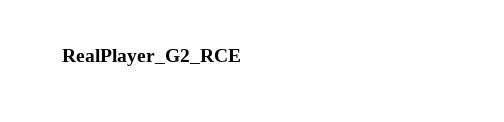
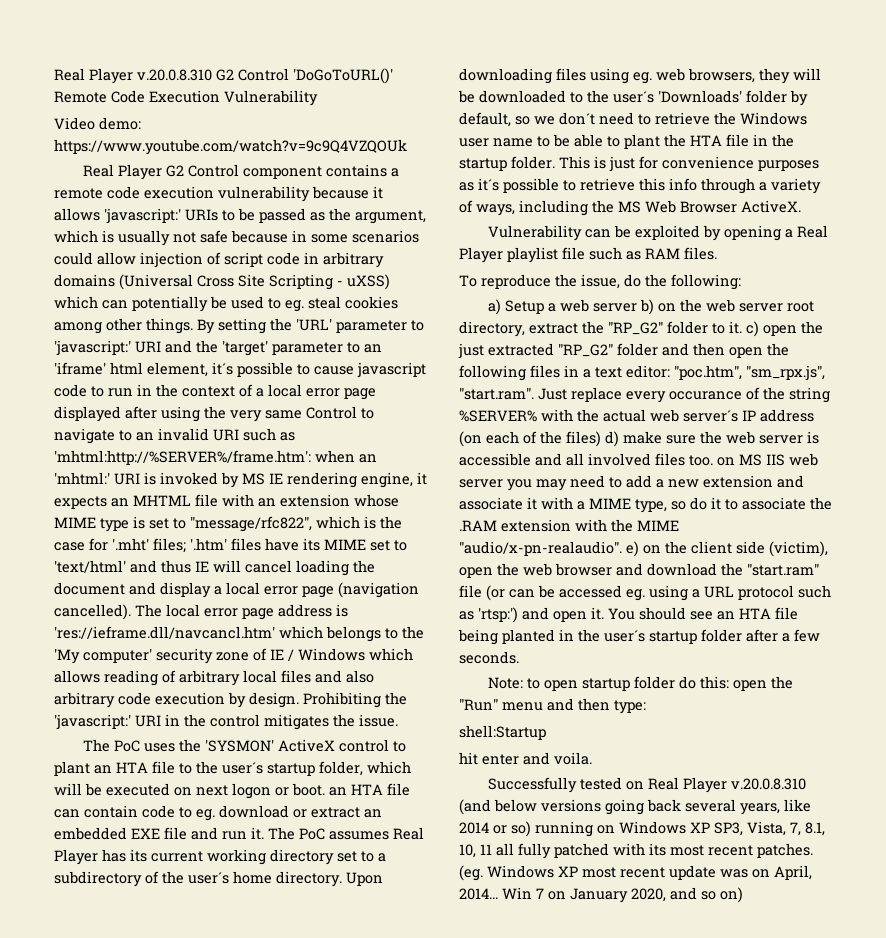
[62,49,241,66] RealPlayer_G2_RCE -> [54,68,393,84] [54,90,318,106] [54,117,141,130] [54,139,407,155] [82,164,399,180] [54,186,383,202] [54,208,426,224] [54,230,419,246] [54,252,384,268] [54,274,390,290] [54,296,398,312] [54,318,424,334] [54,340,382,356] [54,362,426,378] [54,384,376,400] [54,406,374,422] [54,428,295,444] [54,450,377,465] [54,472,427,488] [54,494,399,509] [54,516,402,532] [54,538,407,553] [54,560,375,576] [54,582,419,598] [54,604,348,620] [54,626,424,642] [54,648,413,664] [54,670,374,686] [54,692,407,708] [54,714,398,730] [82,739,406,752] [54,761,411,776] [54,783,410,799] [54,805,382,821] [54,827,424,840] [54,849,386,865] [54,871,383,887] [459,68,821,84] [458,90,808,106] [459,112,807,127] [459,134,794,149] [459,156,819,172] [459,178,821,194] [459,200,801,216] [487,225,828,241] [459,247,717,263] [459,274,741,290] [487,299,814,315] [459,321,823,337] [458,343,789,359] [459,365,825,381] [459,387,830,403] [459,409,814,422] [459,431,819,447] [459,453,818,466] [459,475,804,491] [459,497,832,513] [459,519,679,532] [459,541,828,557] [459,563,819,578] [459,585,831,601] [459,607,798,623] [458,629,820,645] [459,651,519,664] [487,676,793,691] [459,698,646,714] [459,725,546,740] [459,752,592,765] [487,777,806,793] [459,799,811,815] [459,821,825,837] [459,843,813,859] [459,865,812,881] [459,887,743,903] Real Player v.20.0.8.310 G2 Control 'DoGoToURL()' Remote Code Execution Vulnerability // Video demo: https://www.youtube.com/watch?v=9c9Q4VZQOUk // Real Player G2 Control component contains a remote code execution vulnerability because it allows 'javascript:' URIs to be passed as the argument, which is usually not safe because in some scenarios could allow injection of script code in arbitrary domains (Universal Cross Site Scripting - uXSS) which can potentially be used to eg. steal cookies among other things. By setting the 'URL' parameter to 'javascript:' URI and the 'target' parameter to an 'iframe' html element, it´s possible to cause javascript code to run in the context of a local error page displayed after using the very same Control to navigate to an invalid URI such as 'mhtml:http://%SERVER%/frame.htm': when an 'mhtml:' URI is invoked by MS IE rendering engine, it expects an MHTML file with an extension whose MIME type is set to "message/rfc822", which is the case for '.mht' files; '.htm' files have its MIME set to 'text/html' and thus IE will cancel loading the document and display a local error page (navigation cancelled). The local error page address is 'res://ieframe.dll/navcancl.htm' which belongs to the 'My computer' security zone of IE / Windows which allows reading of arbitrary local files and also arbitrary code execution by design. Prohibiting the 'javascript:' URI in the control mitigates the issue. // The PoC uses the 'SYSMON' ActiveX control to plant an HTA file to the user´s startup folder, which will be executed on next logon or boot. an HTA file can contain code to eg. download or extract an embedded EXE file and run it. The PoC assumes Real Player has its current working directory set to a subdirectory of the user´s home directory. Upon downloading files using eg. web browsers, they will be downloaded to the user´s 'Downloads' folder by default, so we don´t need to retrieve the Windows user name to be able to plant the HTA file in the startup folder. This is just for convenience purposes as it´s possible to retrieve this info through a variety of ways, including the MS Web Browser ActiveX. // Vulnerability can be exploited by opening a Real Player playlist file such as RAM files. // To reproduce the issue, do the following: // a) Setup a web server b) on the web server root directory, extract the "RP_G2" folder to it. c) open the just extracted "RP_G2" folder and then open the following files in a text editor: "poc.htm", "sm_rpx.js", "start.ram". Just replace every occurance of the string %SERVER% with the actual web server´s IP address (on each of the files) d) make sure the web server is accessible and all involved files too. on MS IIS web server you may need to add a new extension and associate it with a MIME type, so do it to associate the .RAM extension with the MIME "audio/x-pn-realaudio". e) on the client side (victim), open the web browser and download the "start.ram" file (or can be accessed eg. using a URL protocol such as 'rtsp:') and open it. You should see an HTA file being planted in the user´s startup folder after a few seconds. // Note: to open startup folder do this: open the "Run" menu and then type: // shell:Startup // hit enter and voila. // Successfully tested on Real Player v.20.0.8.310 (and below versions going back several years, like 2014 or so) running on Windows XP SP3, Vista, 7, 8.1, 10, 11 all fully patched with its most recent patches. (eg. Windows XP most recent update was on April, 2014... Win 7 on January 2020, and so on)

